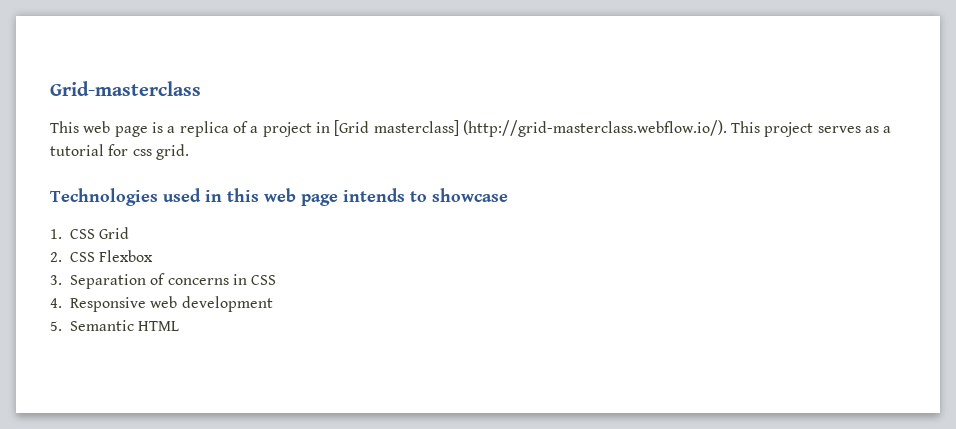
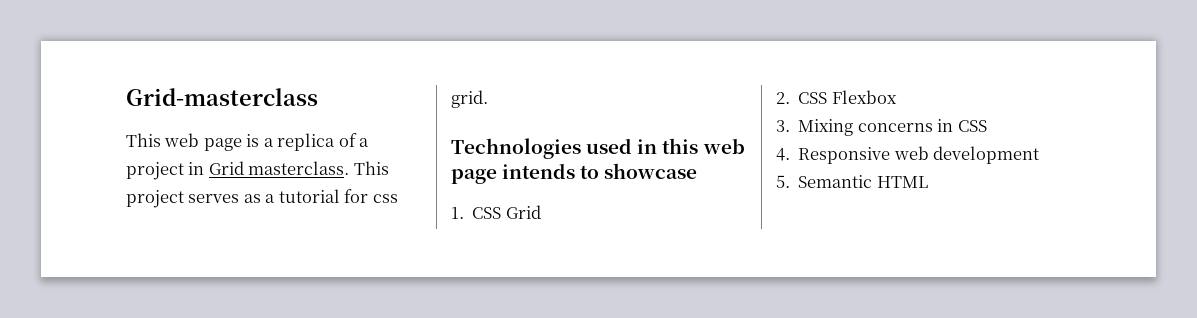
[334,120,727,137] [Grid masterclass] (http://grid-masterclass.webflow.io/). -> [208,161,350,175] Grid masterclass.
[70,273,166,289] Separation of -> [798,119,854,136] Mixing

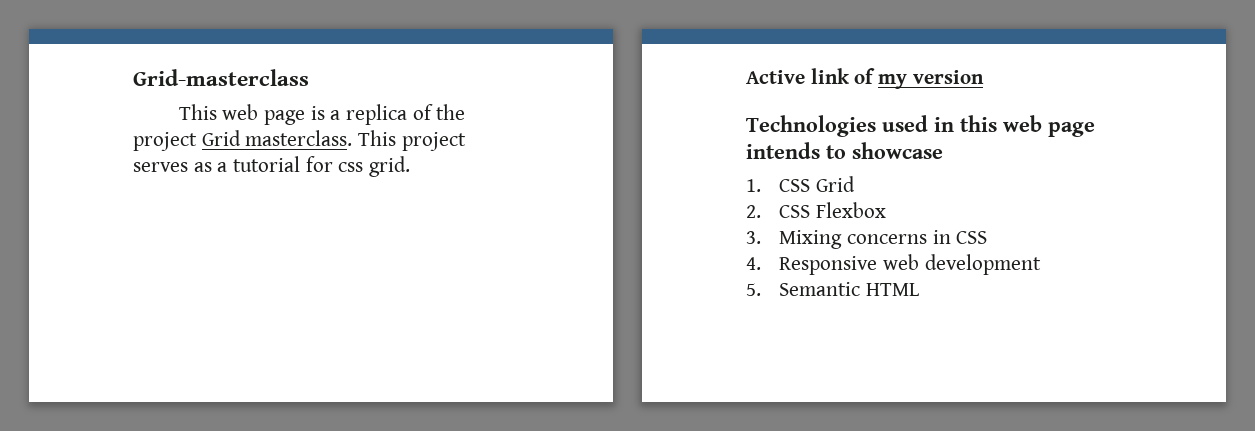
[359,138,370,147] [126,162,205,180] a project in -> [436,104,466,120] [133,132,197,151] the project
(488, 99) none -> [746,68,984,89] // Active link of my version

